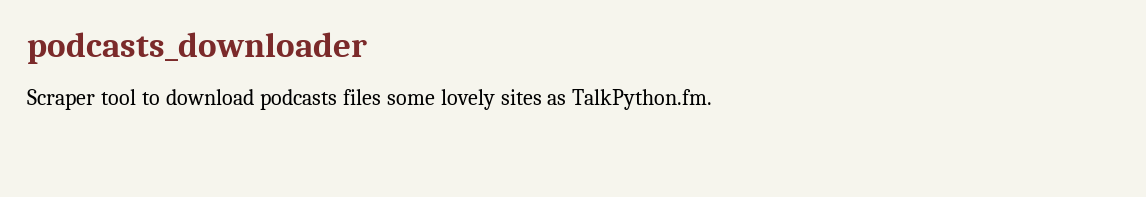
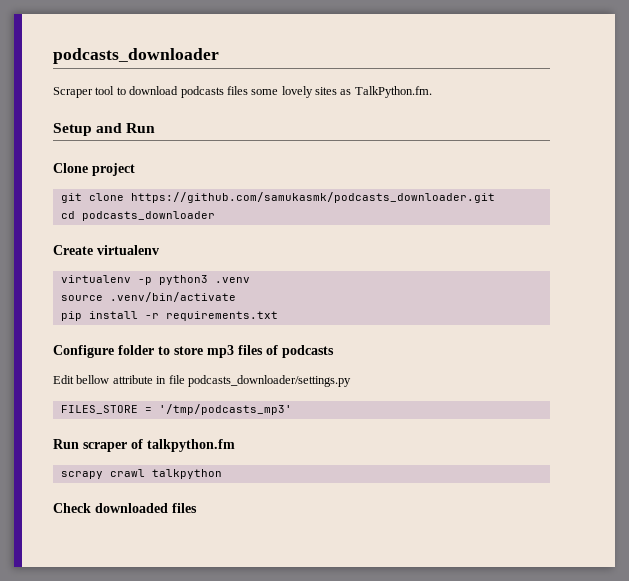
(713, 99) none -> [53,123,156,136] [53,163,135,176] [60,192,495,203] [60,211,215,221] [53,245,159,255] [60,275,250,285] [60,292,236,302] [60,311,278,321] [53,345,334,358] [53,375,351,387] [60,404,292,415] [53,439,235,452] [60,469,222,479] [53,503,197,513] // Setup and Run // Clone project // git clone https://github.com/samukasmk/podcasts_downloader.git // cd podcasts_downloader // Create virtualenv // virtualenv -p python3 .venv // source .venv/bin/activate // pip install -r requirements.txt // Configure folder to store mp3 files of podcasts // Edit bellow attribute in file podcasts_downloader/settings.py // FILES_STORE = '/tmp/podcasts_mp3' // Run scraper of talkpython.fm // scrapy crawl talkpython // Check downloaded files

